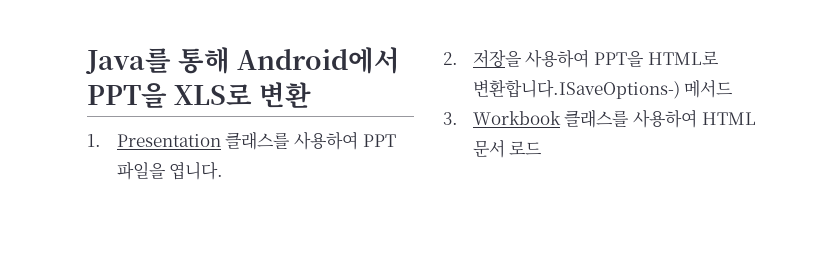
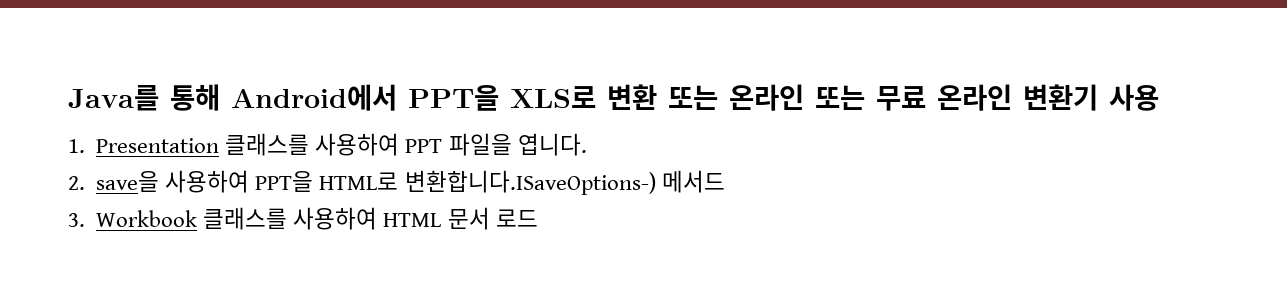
(312, 95) none -> [668,84,1159,111] 또는 온라인 또는 무료 온라인 변환기 사용
[472,50,522,68] 저장을 -> [96,171,160,192] save을

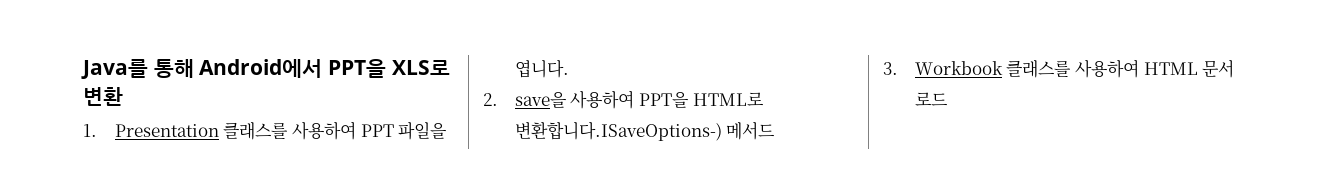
[668,84,1159,111] 또는 온라인 또는 무료 온라인 변환기 사용 -> (123, 96) none

